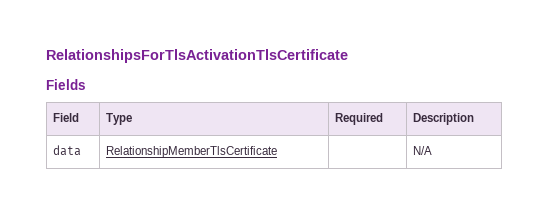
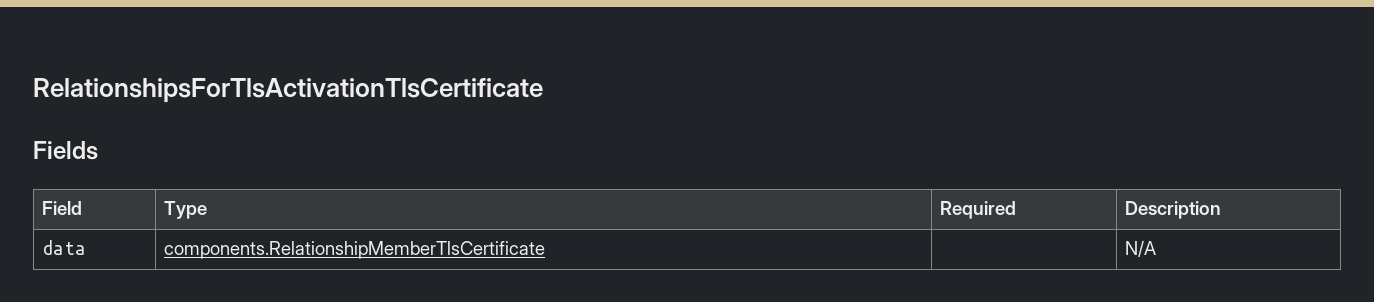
[106,146,278,158] RelationshipMemberTlsCertificate -> [164,241,546,259] components.RelationshipMemberTlsCertificate

